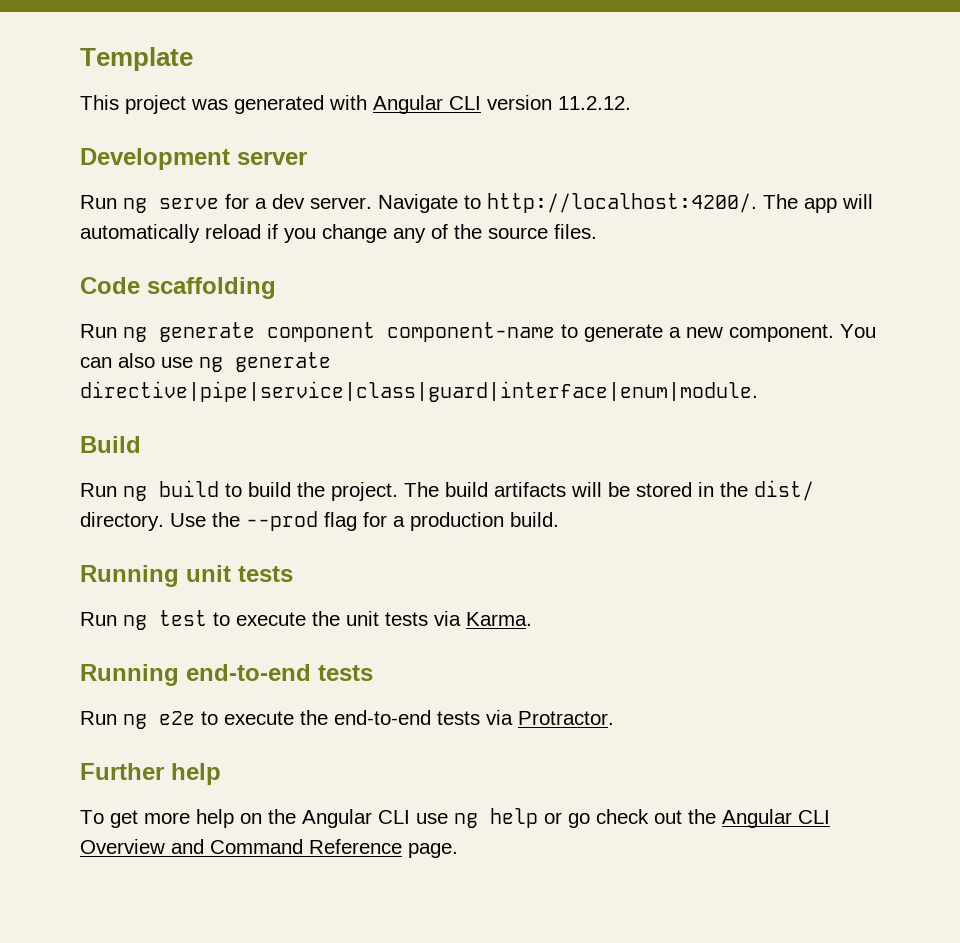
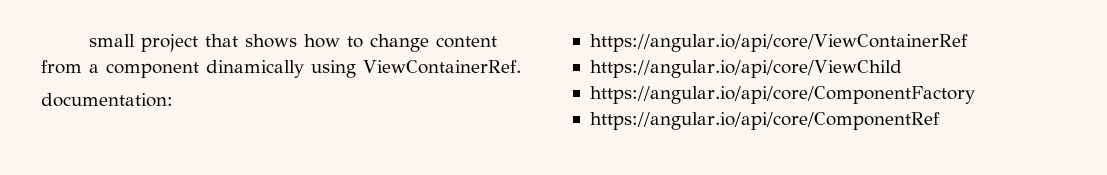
[80,47,193,71] [80,95,631,114] [80,148,307,170] [80,193,873,213] [80,224,597,243] [80,277,276,299] [80,322,876,342] [80,352,331,372] [80,381,758,402] [80,436,141,453] [80,480,814,501] [80,511,559,531] [80,565,293,587] [80,610,532,630] [80,664,373,686] [80,710,614,729] [80,763,221,785] [80,808,830,828] [80,839,458,858] Template // This project was generated with Angular CLI version 11.2.12. // Development server // Run ng serve for a dev server. Navigate to http://localhost:4200/. The app will automatically reload if you change any of the source files. // Code scaffolding // Run ng generate component component-name to generate a new component. You can also use ng generate directive|pipe|service|class|guard|interface|enum|module. // Build // Run ng build to build the project. The build artifacts will be stored in the dist/ directory. Use the --prod flag for a production build. // Running unit tests // Run ng test to execute the unit tests via Karma. // Running end-to-end tests // Run ng e2e to execute the end-to-end tests via Protractor. // Further help // To get more help on the Angular CLI use ng help or go check out the Angular CLI Overview and Command Reference page. -> [88,34,497,52] [41,60,521,78] [41,93,173,107] [589,34,968,52] [589,60,902,78] [589,86,975,104] [589,112,940,130] small project that shows how to change content from a component dinamically using ViewContainerRef. // documentation: // https://angular.io/api/core/ViewContainerRef // https://angular.io/api/core/ViewChild // https://angular.io/api/core/ComponentFactory // https://angular.io/api/core/ComponentRef

